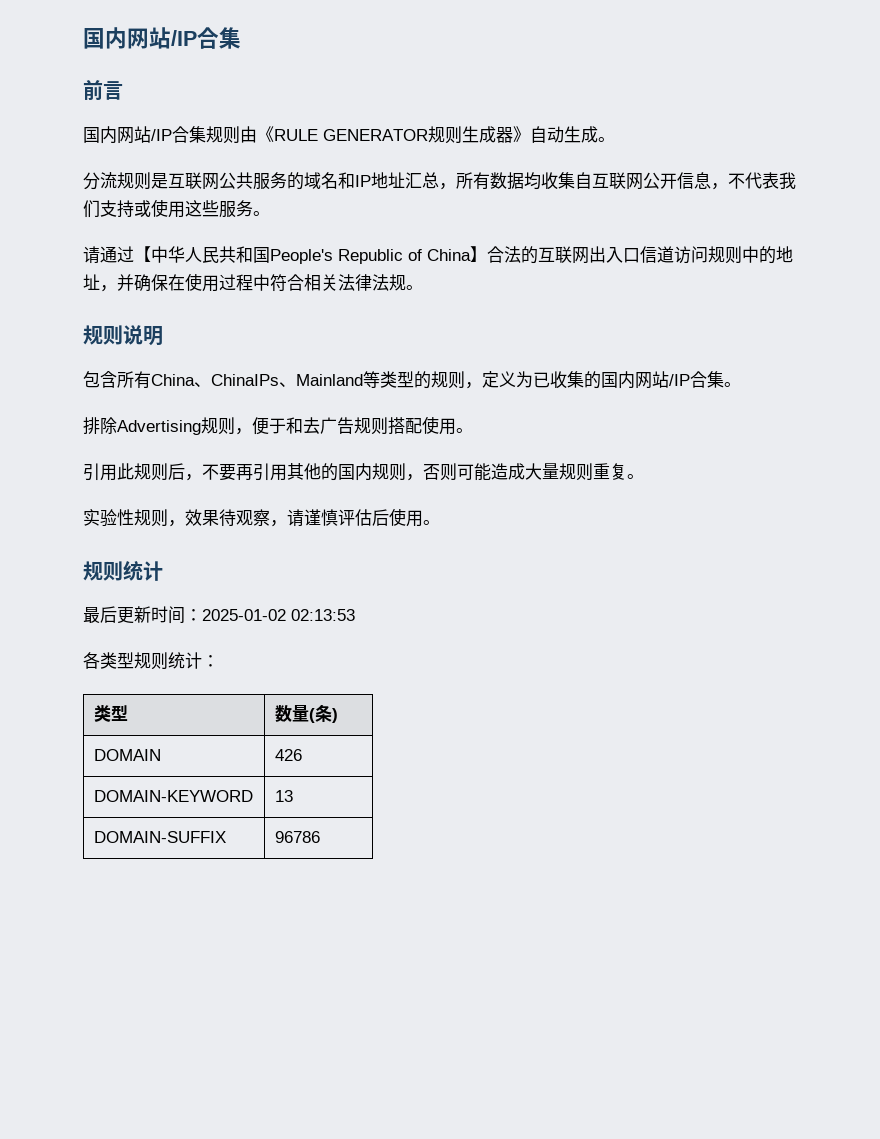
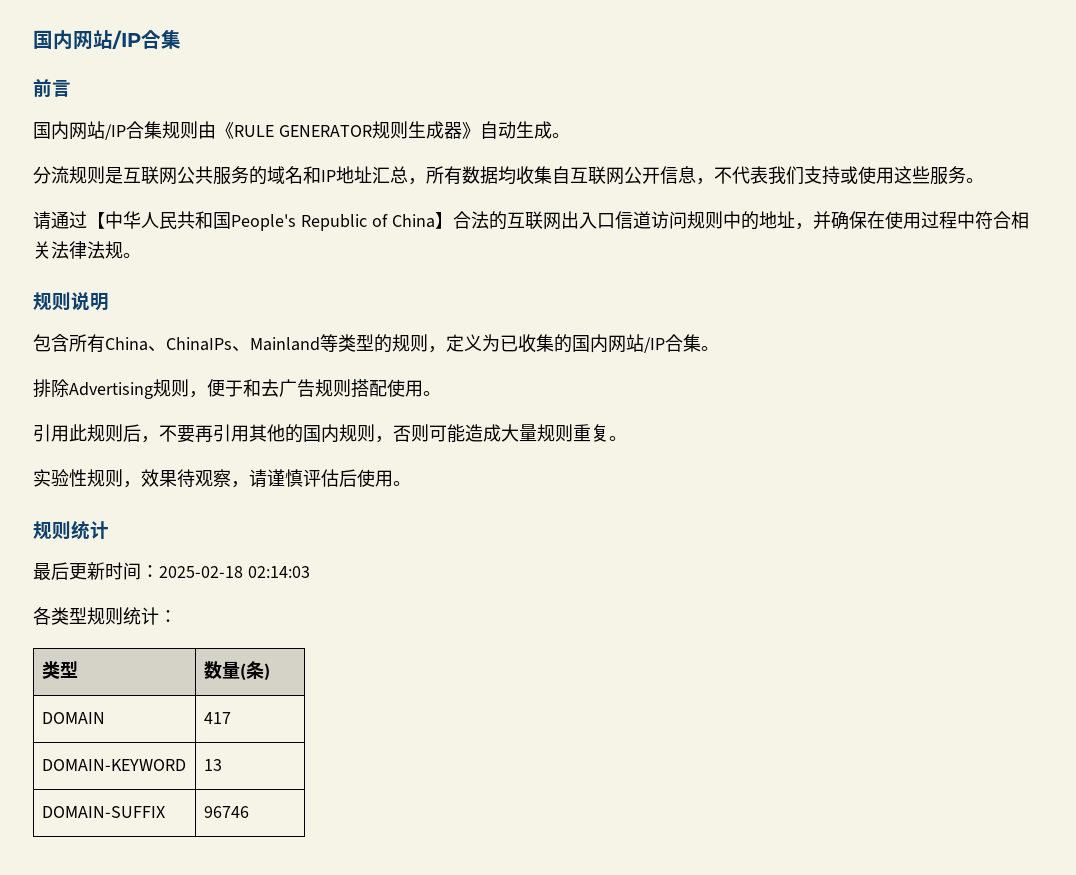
[202,609,355,621] 2025-01-02 02:13:53 -> [159,566,310,578] 2025-02-18 02:14:03
[274,749,302,761] 426 -> [203,712,231,724] 417
[274,831,320,843] 96786 -> [203,806,249,818] 96746

